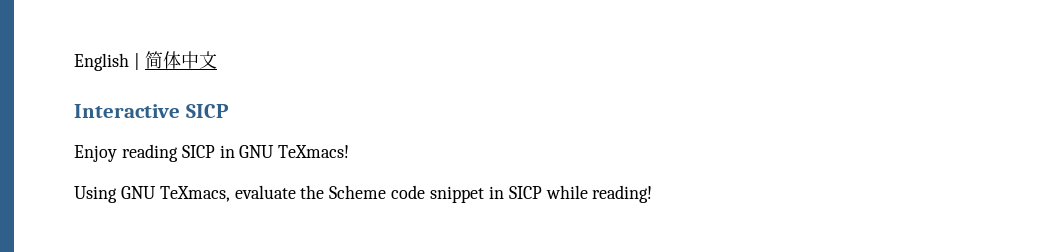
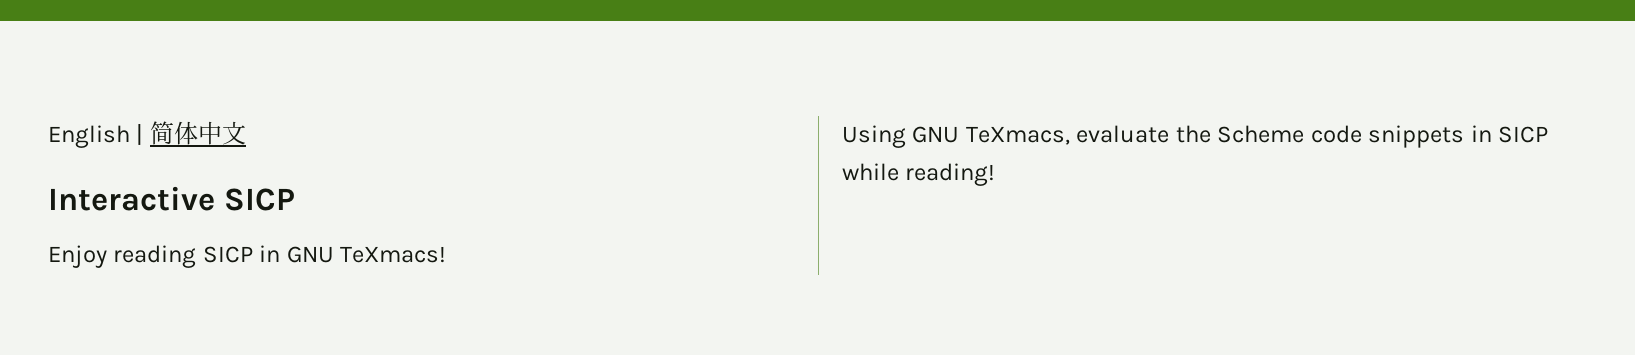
[430,186,485,203] snippet -> [1368,125,1465,148] snippets

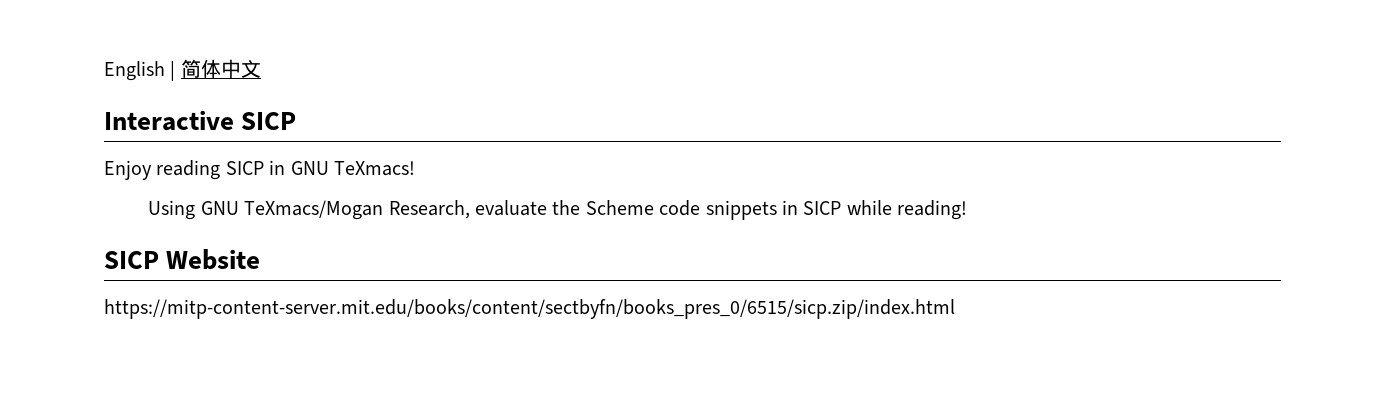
[965,126,1070,145] TeXmacs, -> [244,200,470,220] TeXmacs/Mogan Research,
(996, 174) none -> [104,249,261,270] [104,299,955,319] // SICP Website // https://mitp-content-server.mit.edu/books/content/sectbyfn/books_pres_0/6515/sicp.zip/index.html

